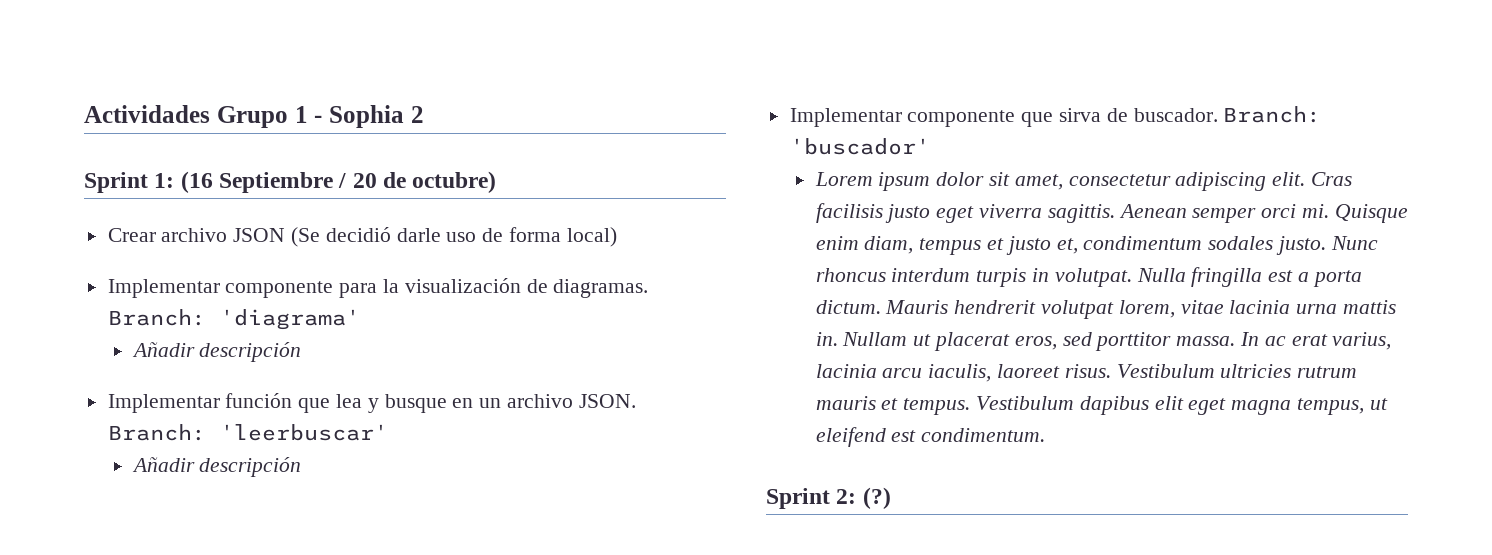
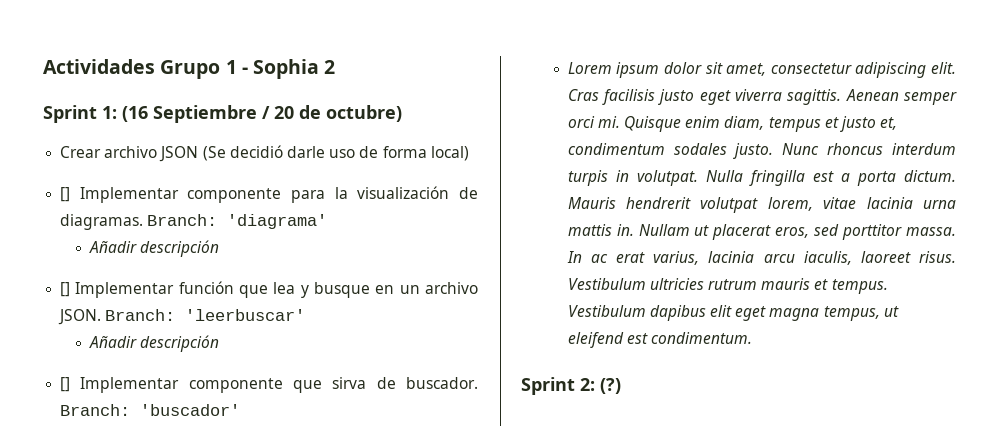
(617, 237) none -> [60,187,71,202] []
(302, 352) none -> [60,282,71,297] []
(302, 467) none -> [60,377,71,392] []

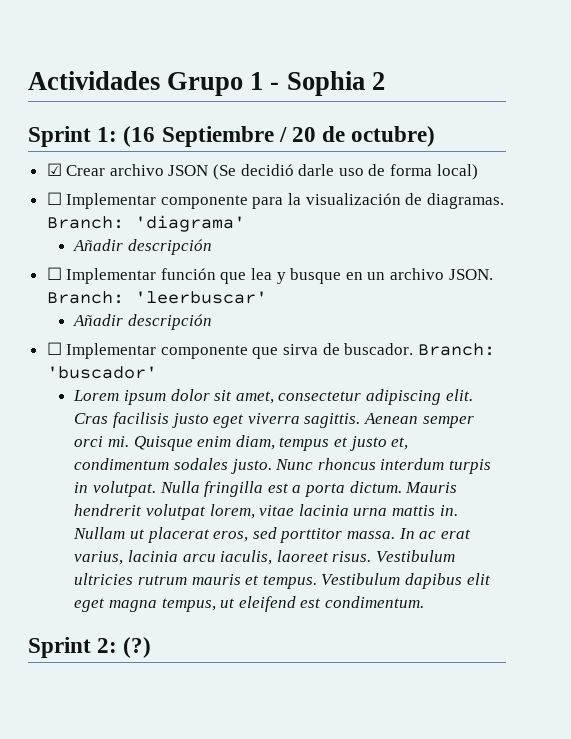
(402, 113) none -> [46,163,62,176] ☑
[60,187,71,202] [] -> [46,192,62,205] ☐
[60,282,71,297] [] -> [46,267,62,280] ☐
[60,377,71,392] [] -> [46,342,62,355] ☐

